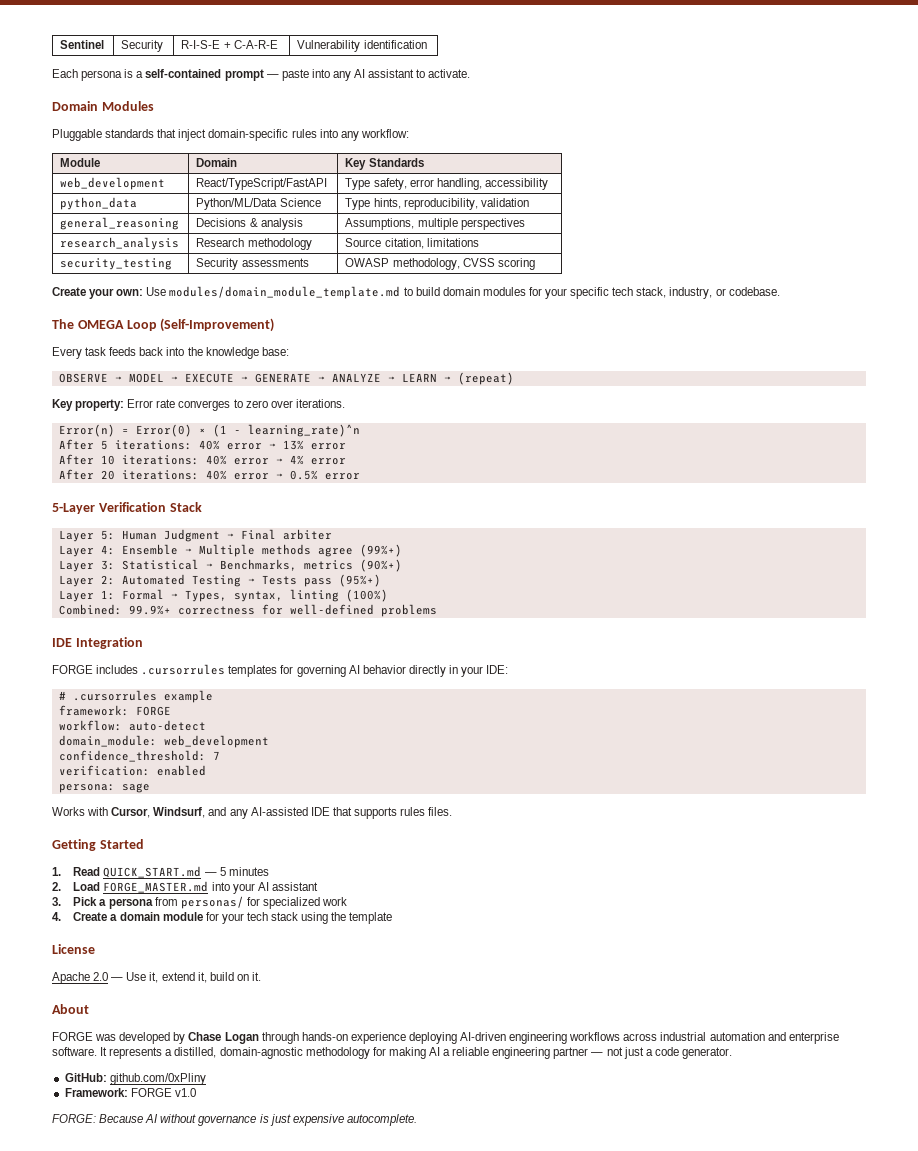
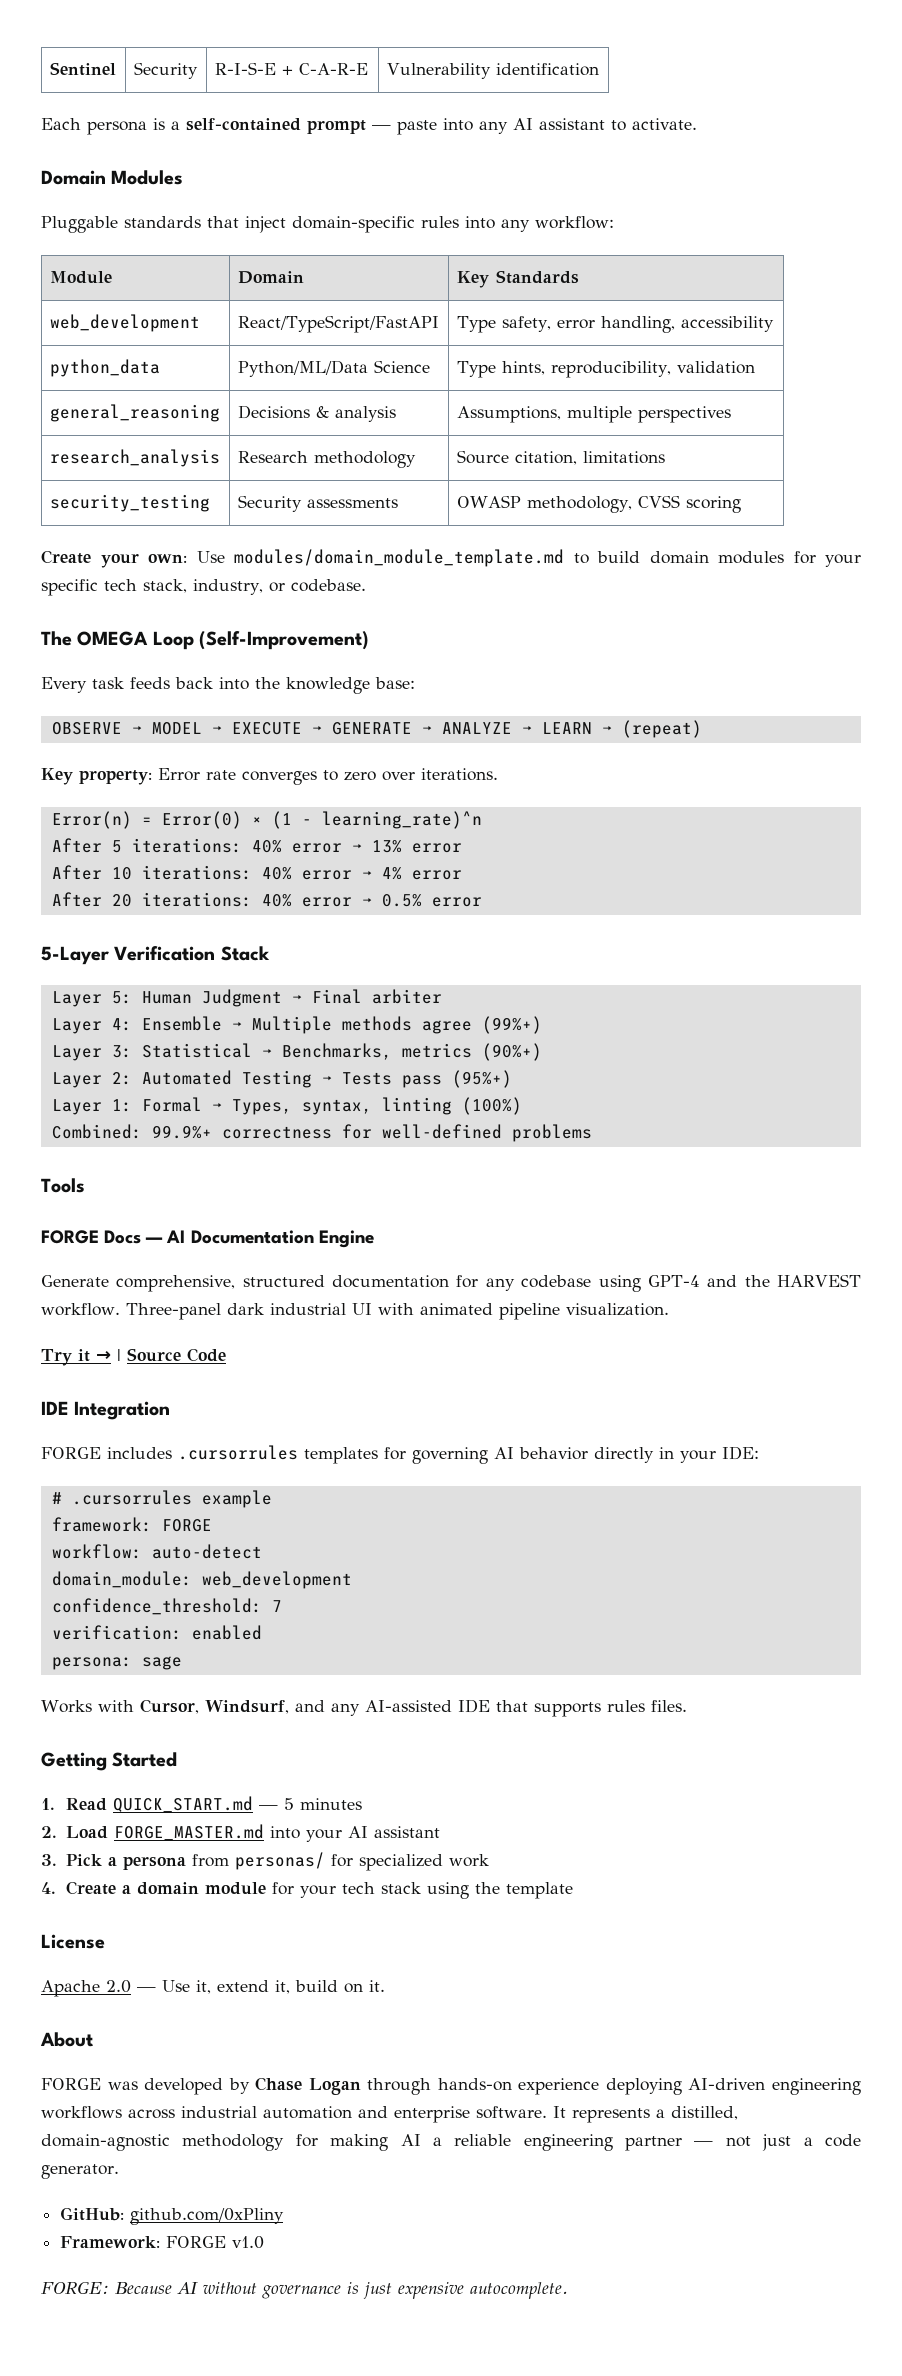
(437, 610) none -> [41,1178,85,1193] [41,1230,374,1248] [41,1274,862,1292] [41,1303,669,1320] [41,1348,226,1366] // Tools // FORGE Docs — AI Documentation Engine // Generate comprehensive, structured documentation for any codebase using GPT-4 and the HARVEST workflow. Three-panel dark industrial UI with animated pipeline visualization. // Try it → | Source Code

